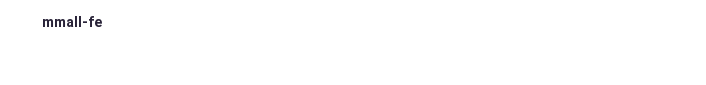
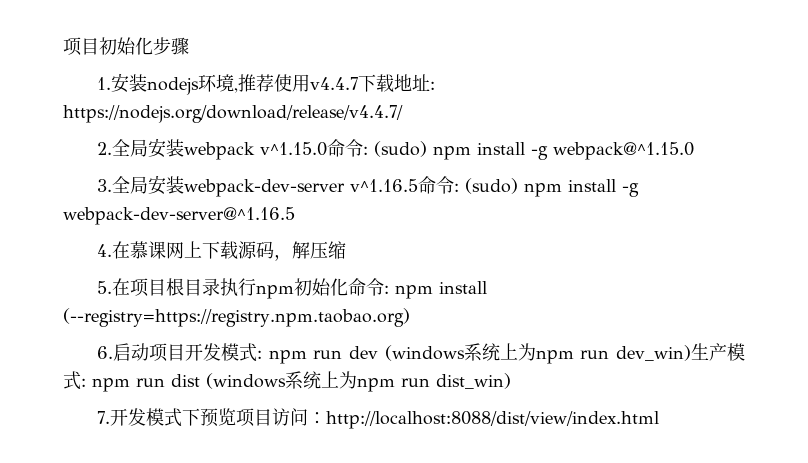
[42,16,102,27] mmall-fe -> [63,37,189,56] [96,73,435,95] [63,105,403,123] [96,138,694,160] [96,175,639,197] [63,207,295,225] [96,241,346,261] [96,278,487,299] [63,308,410,327] [96,343,745,364] [63,371,511,392] [96,408,659,429] 项目初始化步骤 // 1.安装nodejs环境,推荐使用v4.4.7下载地址: https://nodejs.org/download/release/v4.4.7/ // 2.全局安装webpack v^1.15.0命令: (sudo) npm install -g webpack@^1.15.0 // 3.全局安装webpack-dev-server v^1.16.5命令: (sudo) npm install -g webpack-dev-server@^1.16.5 // 4.在慕课网上下载源码，解压缩 // 5.在项目根目录执行npm初始化命令: npm install (--registry=https://registry.npm.taobao.org) // 6.启动项目开发模式: npm run dev (windows系统上为npm run dev_win)生产模式: npm run dist (windows系统上为npm run dist_win) // 7.开发模式下预览项目访问：http://localhost:8088/dist/view/index.html

